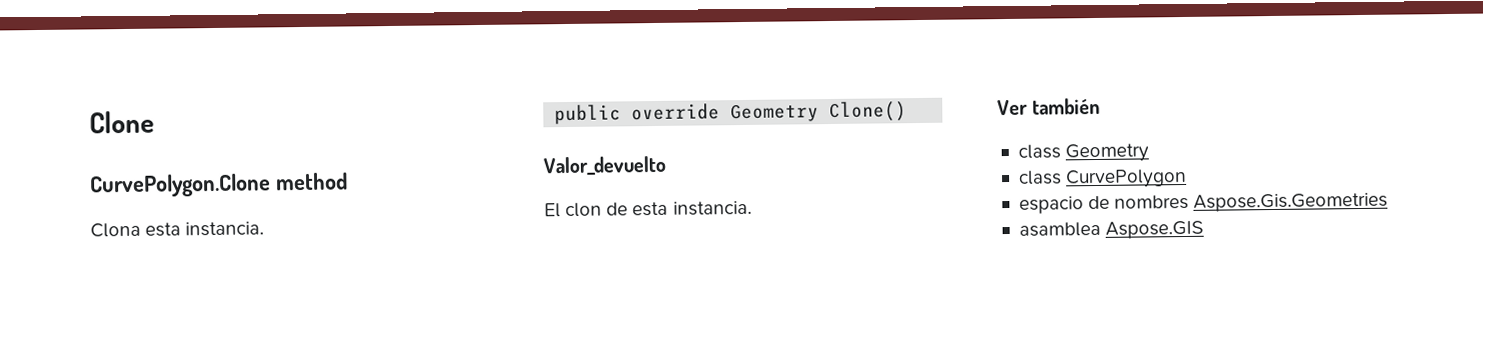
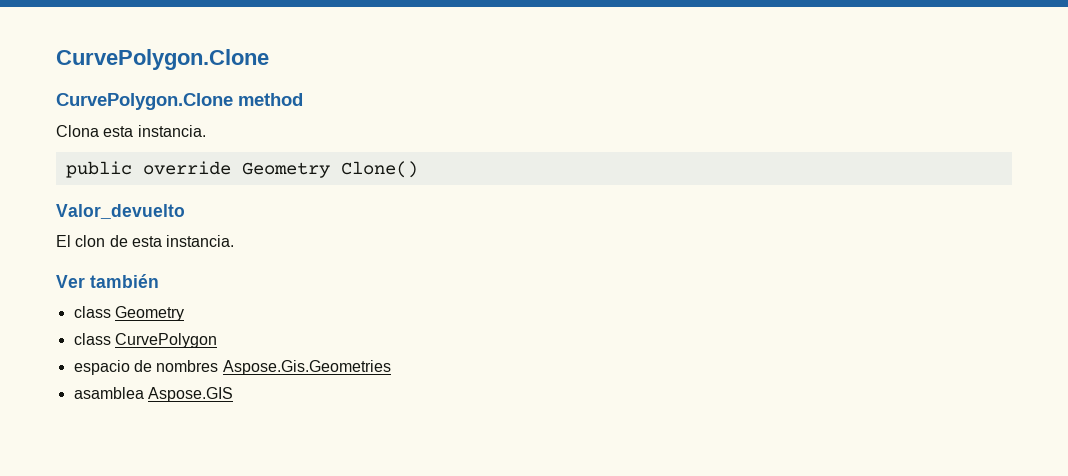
[89,110,155,134] Clone -> [56,49,269,70] CurvePolygon.Clone

